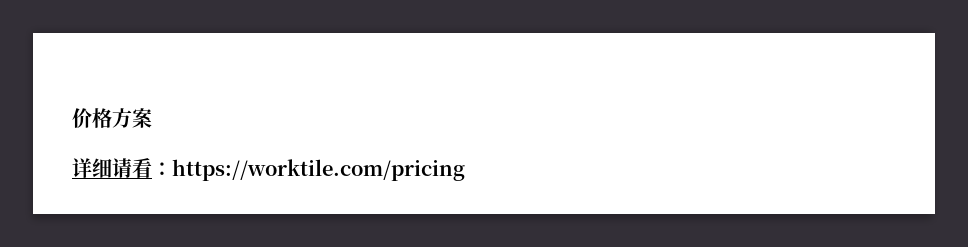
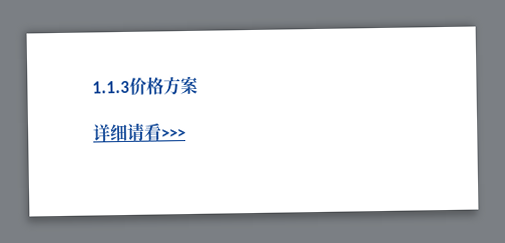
(72, 118) none -> [92,80,130,94] 1.1.3
[152,159,465,181] ：https://worktile.com/pricing -> [161,128,186,139] >>>

